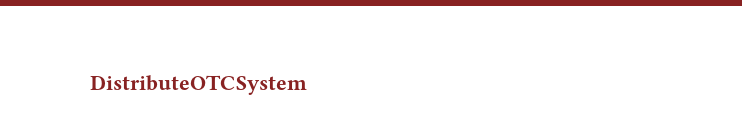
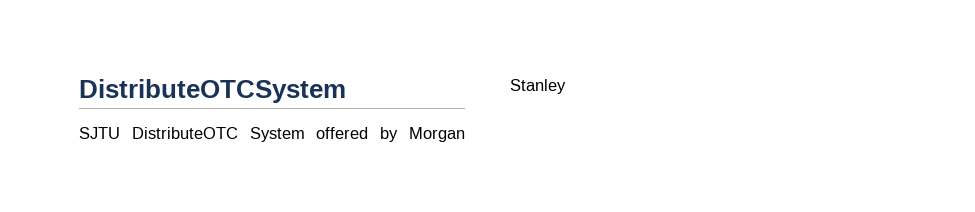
(307, 85) none -> [79,127,466,142] [510,79,566,94] // SJTU DistributeOTC System offered by Morgan Stanley

